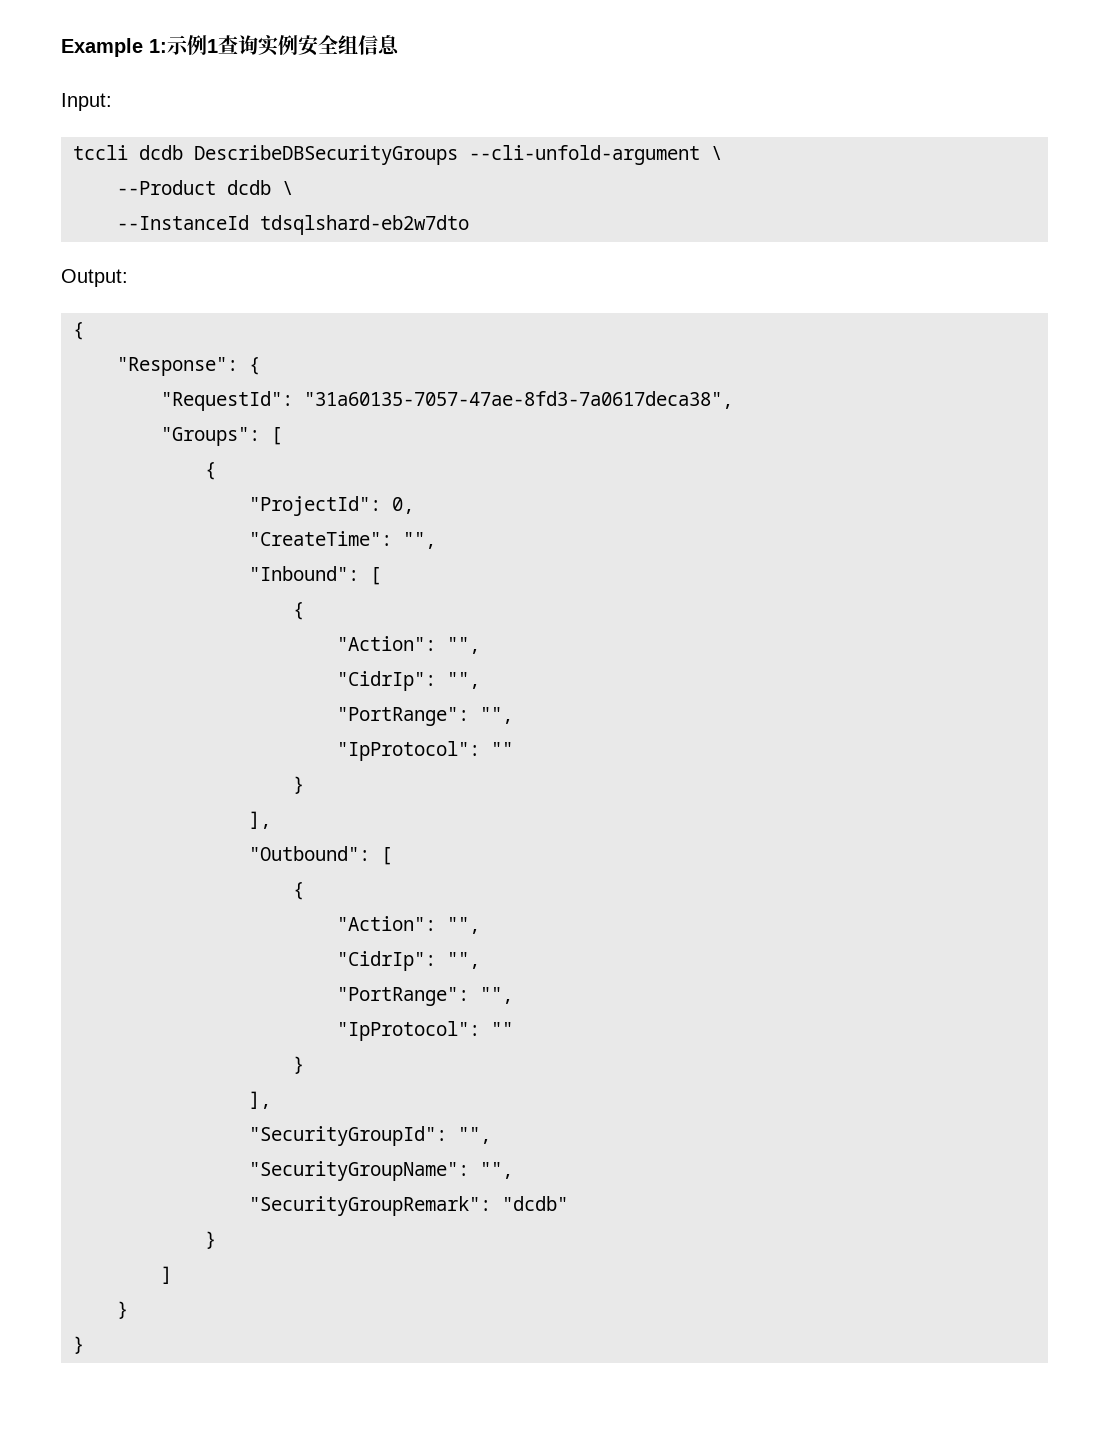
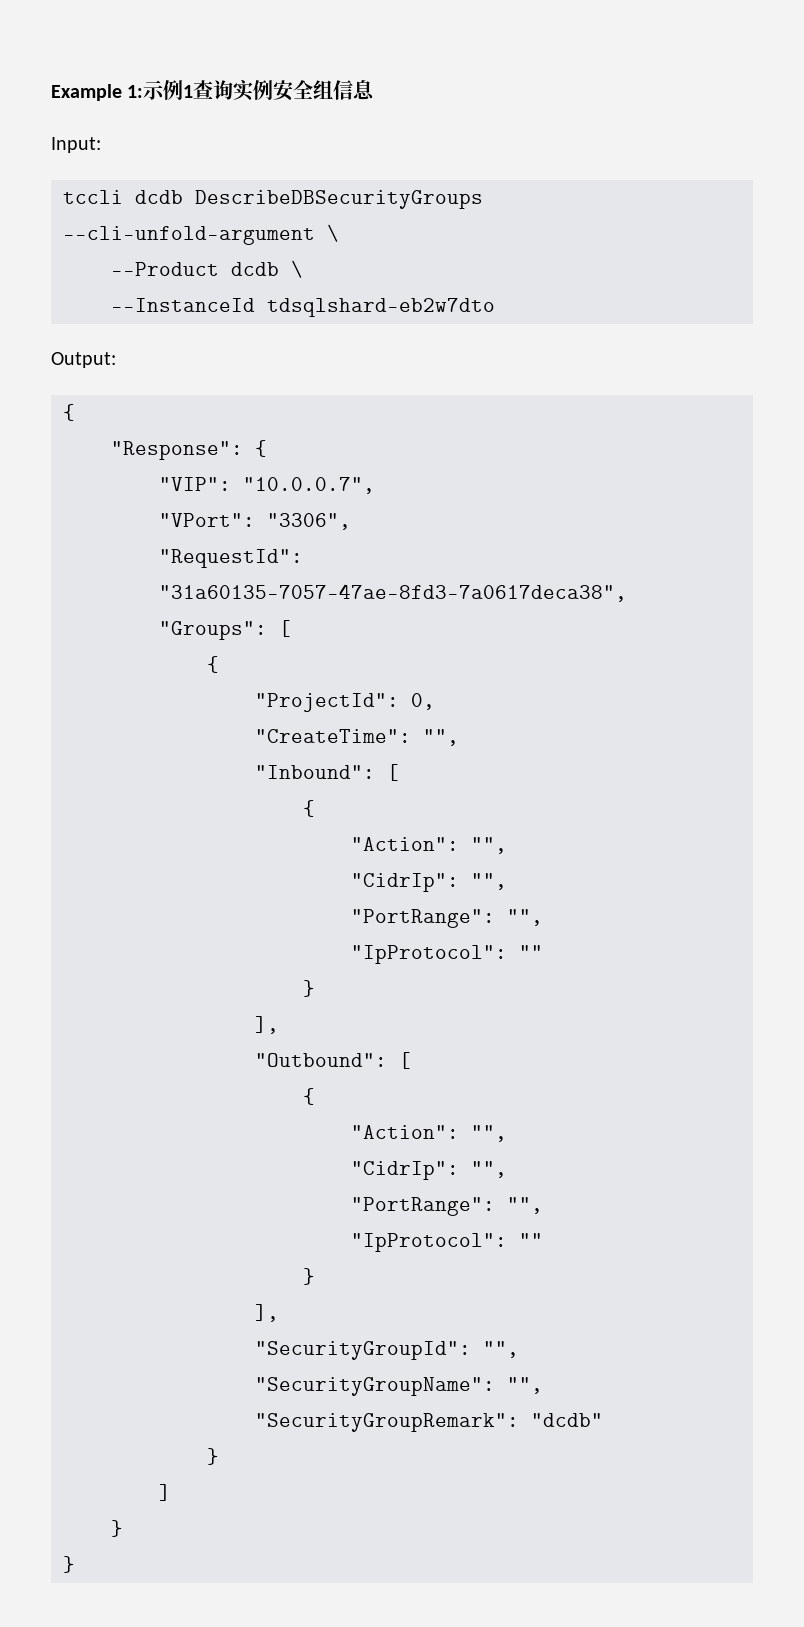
(260, 366) none -> [159,477,375,494] [159,513,351,530] // "VIP": "10.0.0.7", // "VPort": "3306",

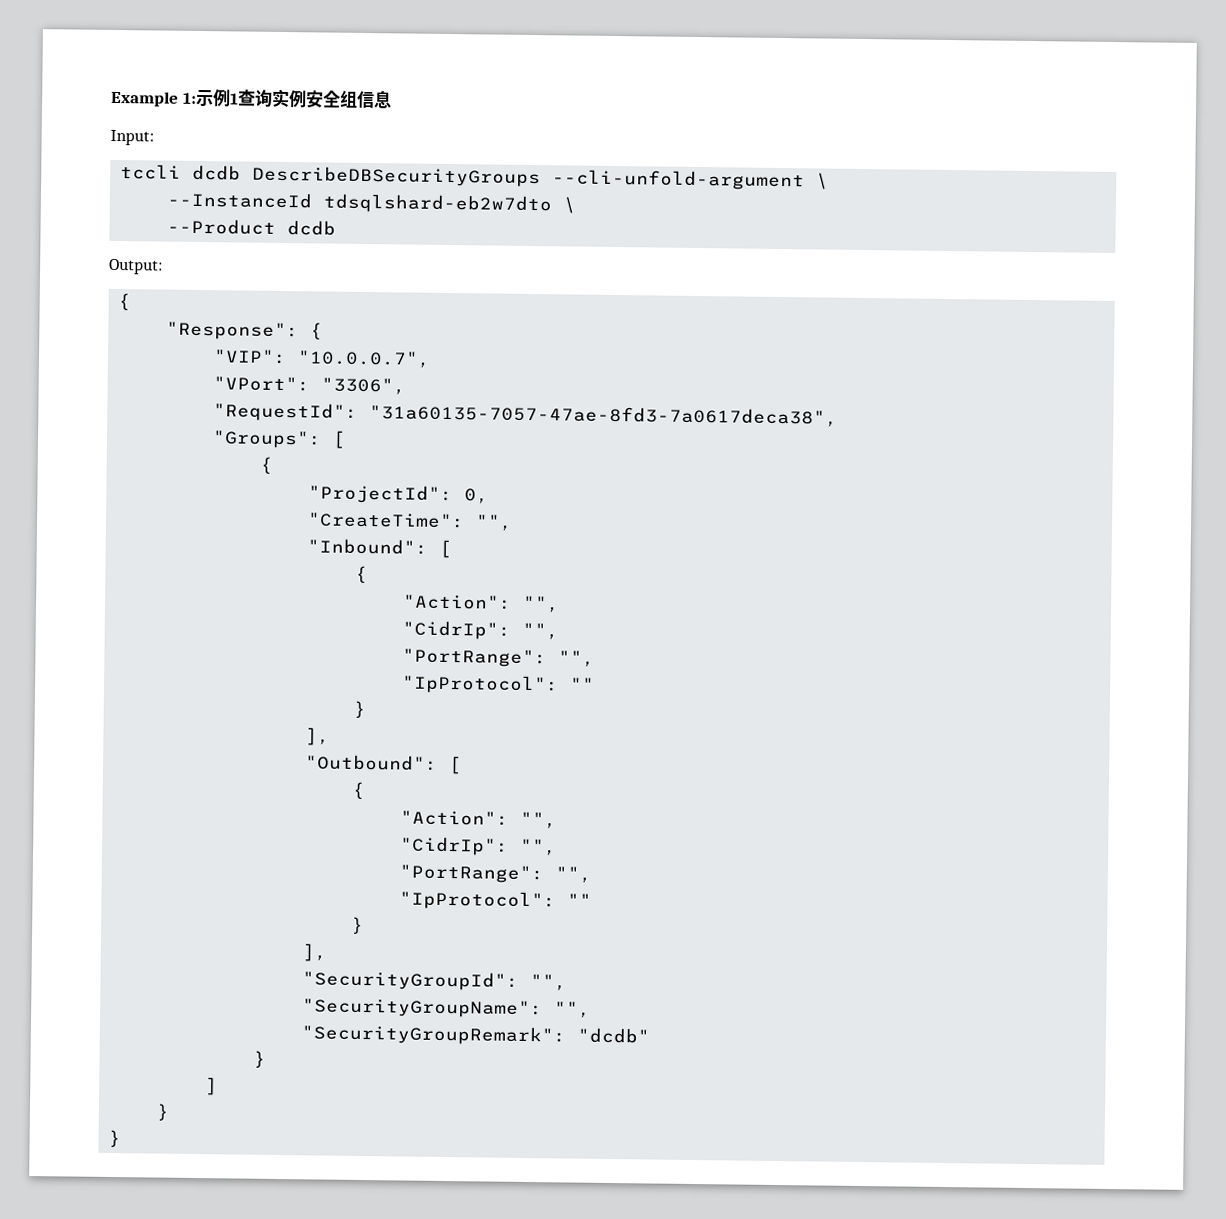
(339, 233) none -> [167,191,577,215] // --InstanceId tdsqlshard-eb2w7dto \
[291,260,303,278] [111,298,495,317] \ // --InstanceId tdsqlshard-eb2w7dto -> (337, 228) none

